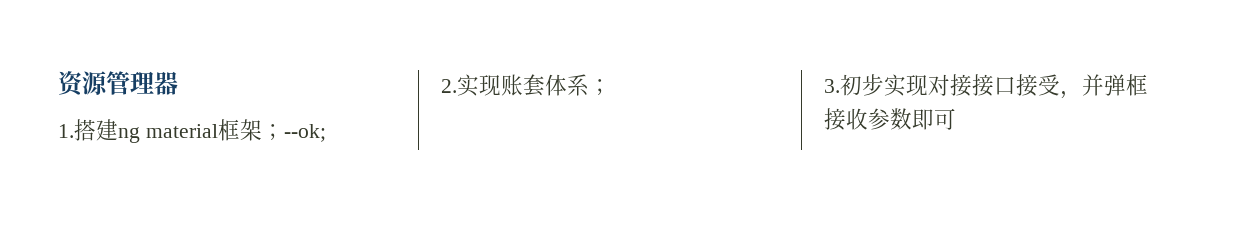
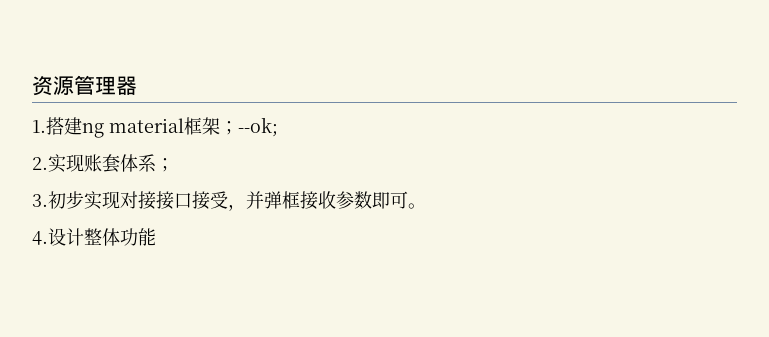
(956, 119) none -> [408,203,426,209] [32,228,156,246] 。 // 4.设计整体功能

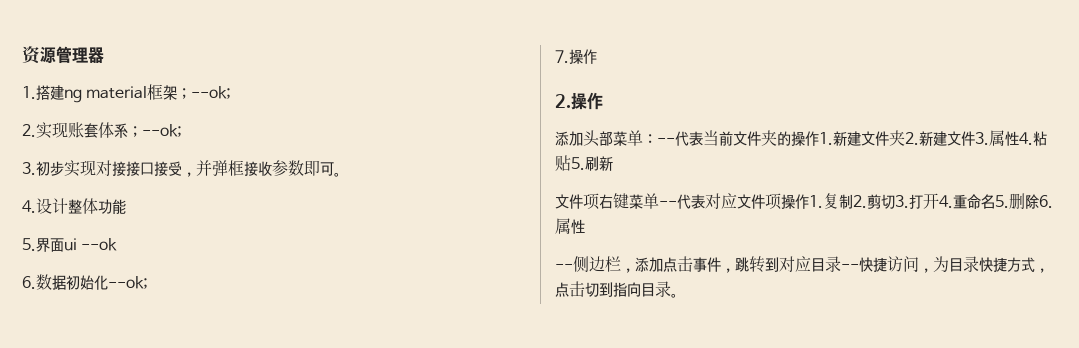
(174, 165) none -> [142,124,182,137] --ok;
(156, 237) none -> [22,238,118,252] [22,274,148,290] [555,49,597,64] [555,92,603,110] [555,130,1047,147] [555,155,613,171] [555,193,1053,210] [555,218,585,234] [555,256,1049,273] [555,281,678,298] // 5.界面ui --ok // 6.数据初始化--ok; // 7.操作 // 2.操作 // 添加头部菜单：--代表当前文件夹的操作1.新建文件夹2.新建文件3.属性4.粘贴5.刷新 // 文件项右键菜单--代表对应文件项操作1.复制2.剪切3.打开4.重命名5.删除6.属性 // --侧边栏，添加点击事件，跳转到对应目录--快捷访问，为目录快捷方式，点击切到指向目录。

